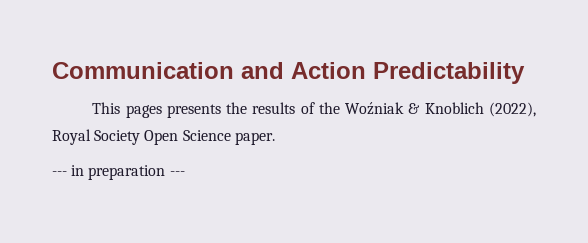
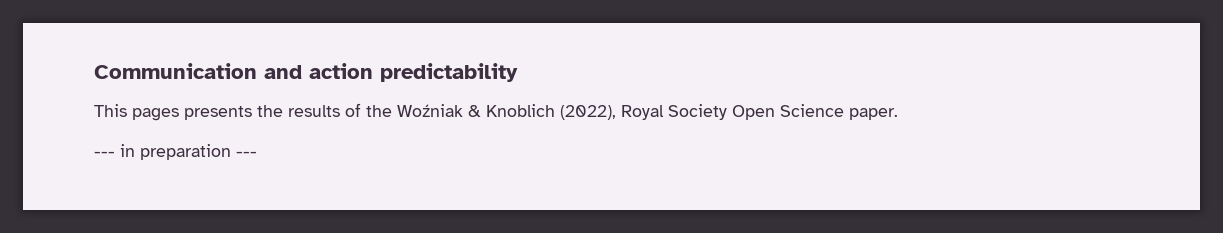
[291,62,525,84] Action Predictability -> [309,63,518,82] action predictability

